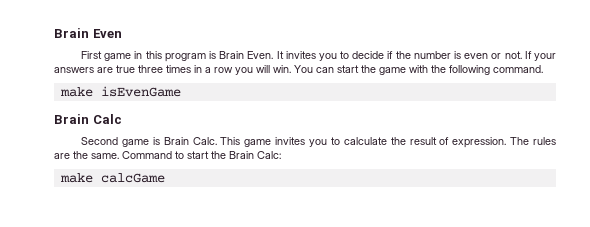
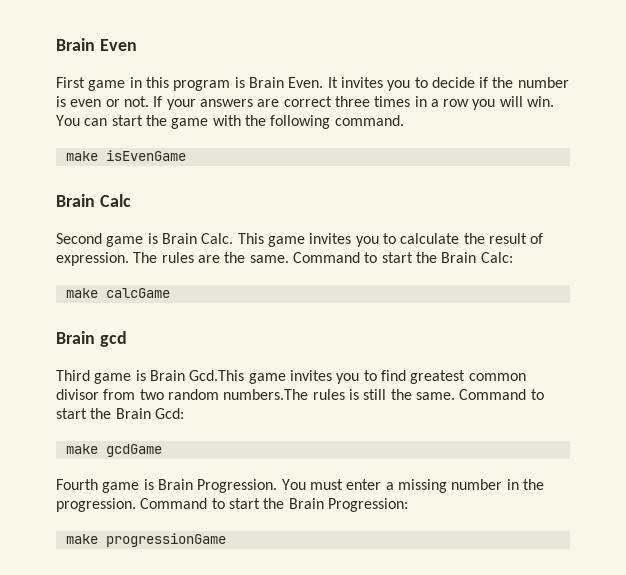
[116,65,135,73] true -> [283,96,332,107] correct
(165, 178) none -> [56,331,127,347] [56,370,526,384] [56,389,544,400] [56,408,184,419] [65,444,162,457] [56,479,544,493] [56,498,408,512] [65,533,226,547] // Brain gcd // Third game is Brain Gcd.This game invites you to find greatest common divisor from two random numbers.The rules is still the same. Command to start the Brain Gcd: // make gcdGame // Fourth game is Brain Progression. You must enter a missing number in the progression. Command to start the Brain Progression: // make progressionGame

